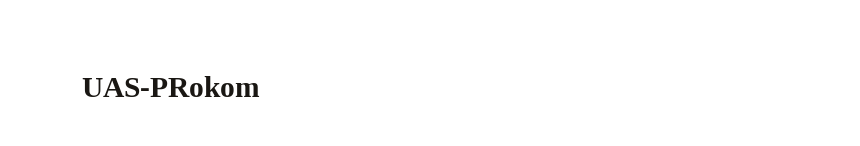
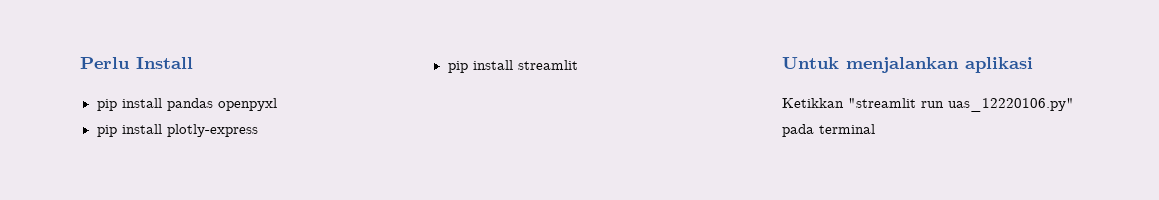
[82,76,260,97] UAS-PRokom -> [80,57,193,69] [96,98,277,111] [96,124,258,137] [447,60,578,73] [782,57,1033,73] [782,98,1074,112] [782,124,875,137] Perlu Install // pip install pandas openpyxl // pip install plotly-express // pip install streamlit // Untuk menjalankan aplikasi // Ketikkan "streamlit run uas_12220106.py" pada terminal

